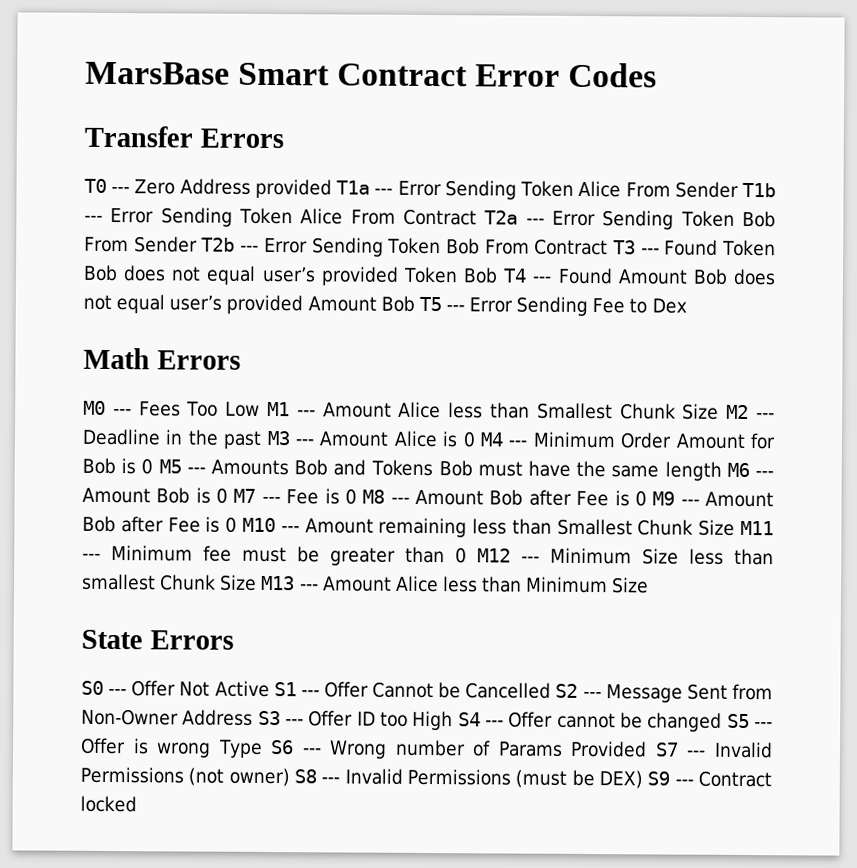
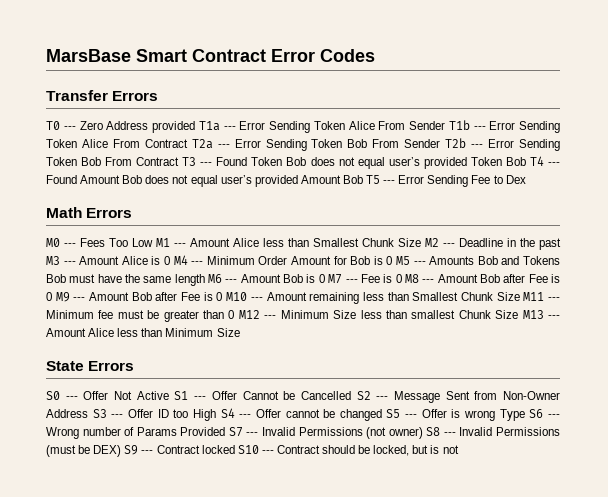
(137, 804) none -> [237,445,459,456] S10 --- Contract should be locked, but is not

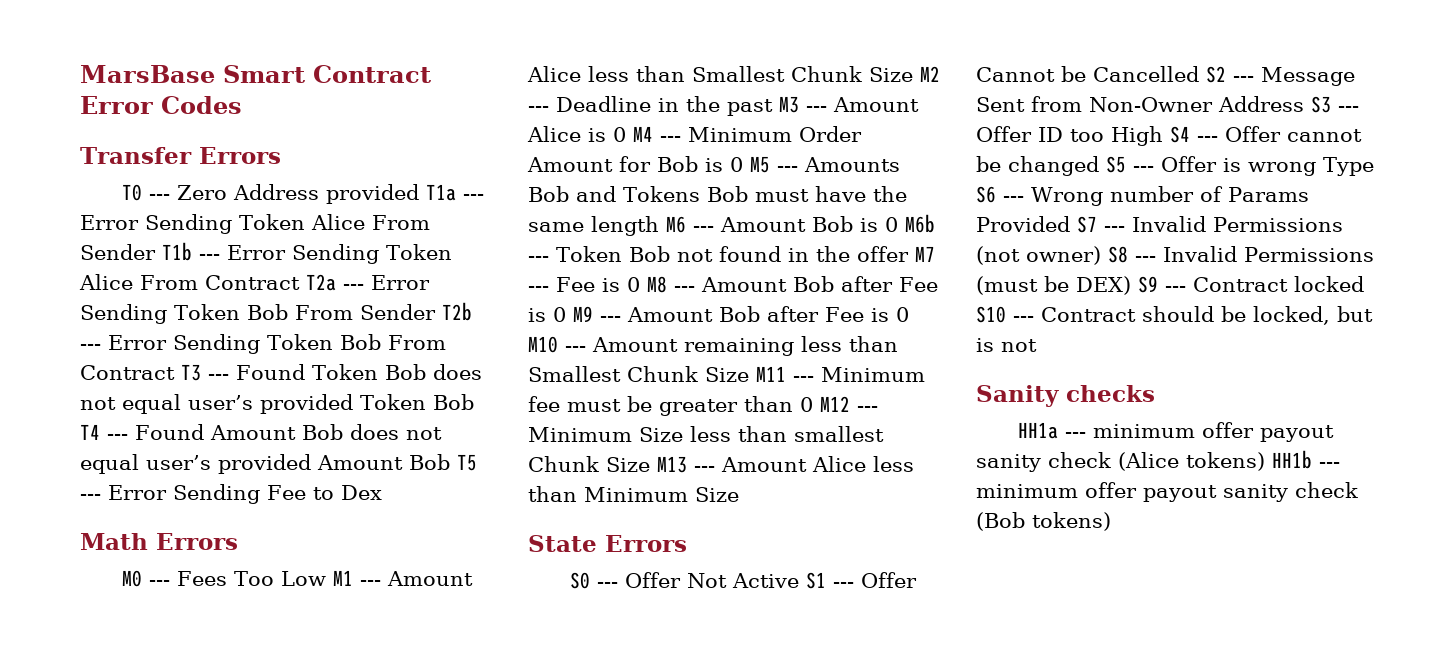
(325, 278) none -> [905,214,935,233] [528,246,909,262] M6b --- Token Bob not found in the offer
(459, 449) none -> [976,385,1155,407] [1017,422,1334,442] [976,450,1340,472] [976,482,1358,502] [976,512,1111,531] // Sanity checks // HH1a --- minimum offer payout sanity check (Alice tokens) HH1b --- minimum offer payout sanity check (Bob tokens)

